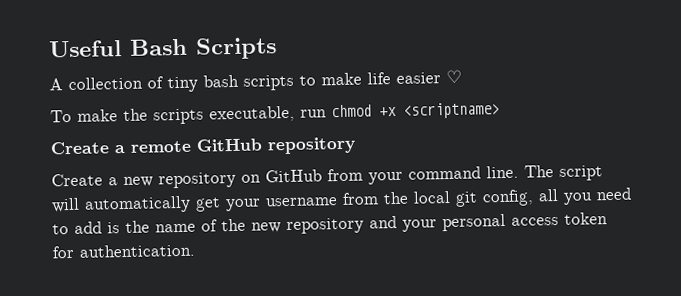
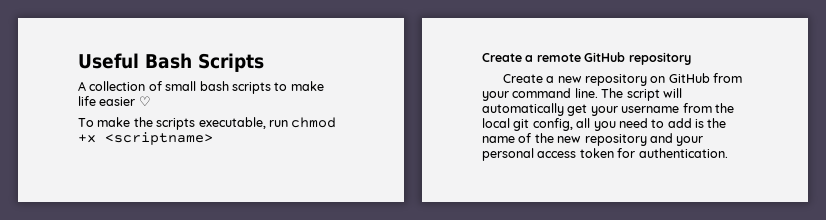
[167,76,198,93] tiny -> [165,81,197,91] small

